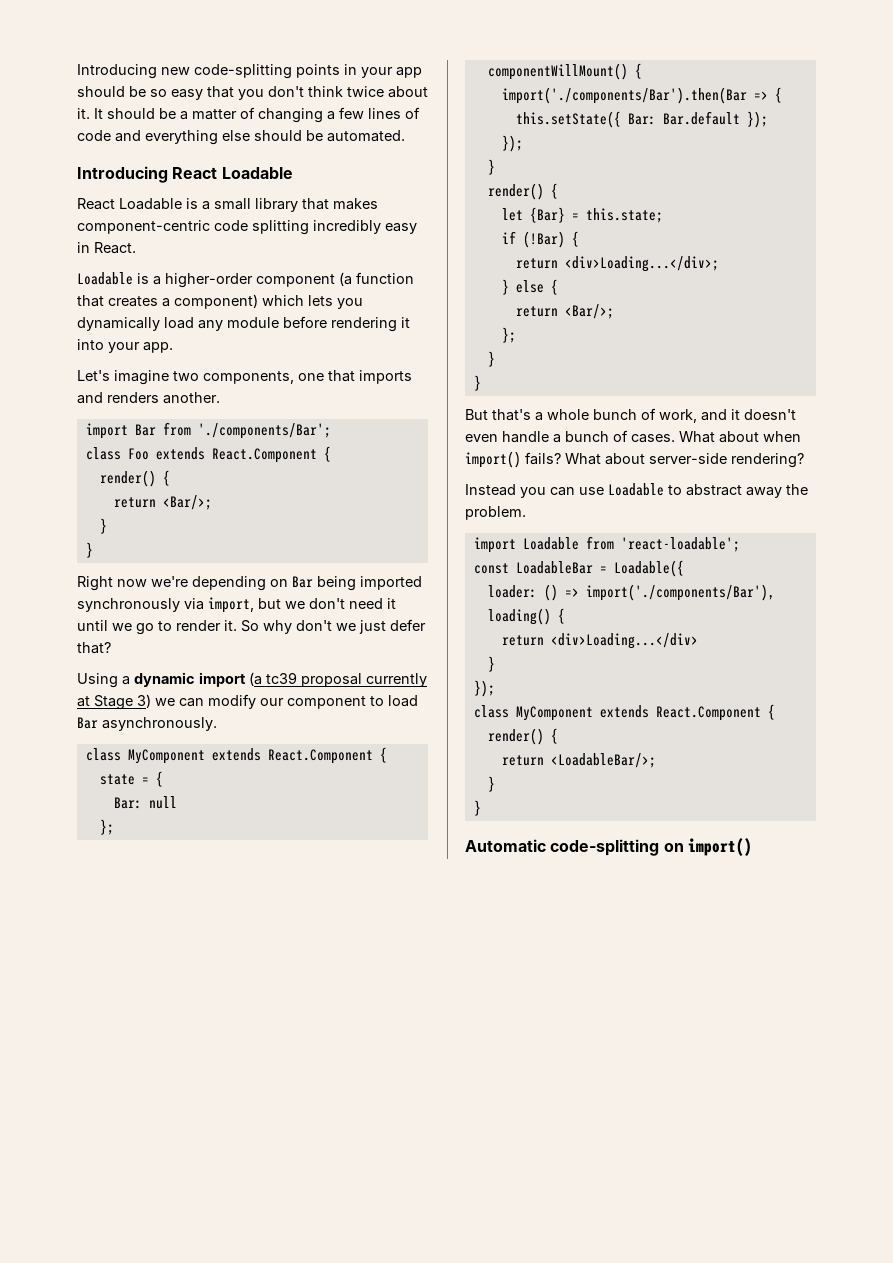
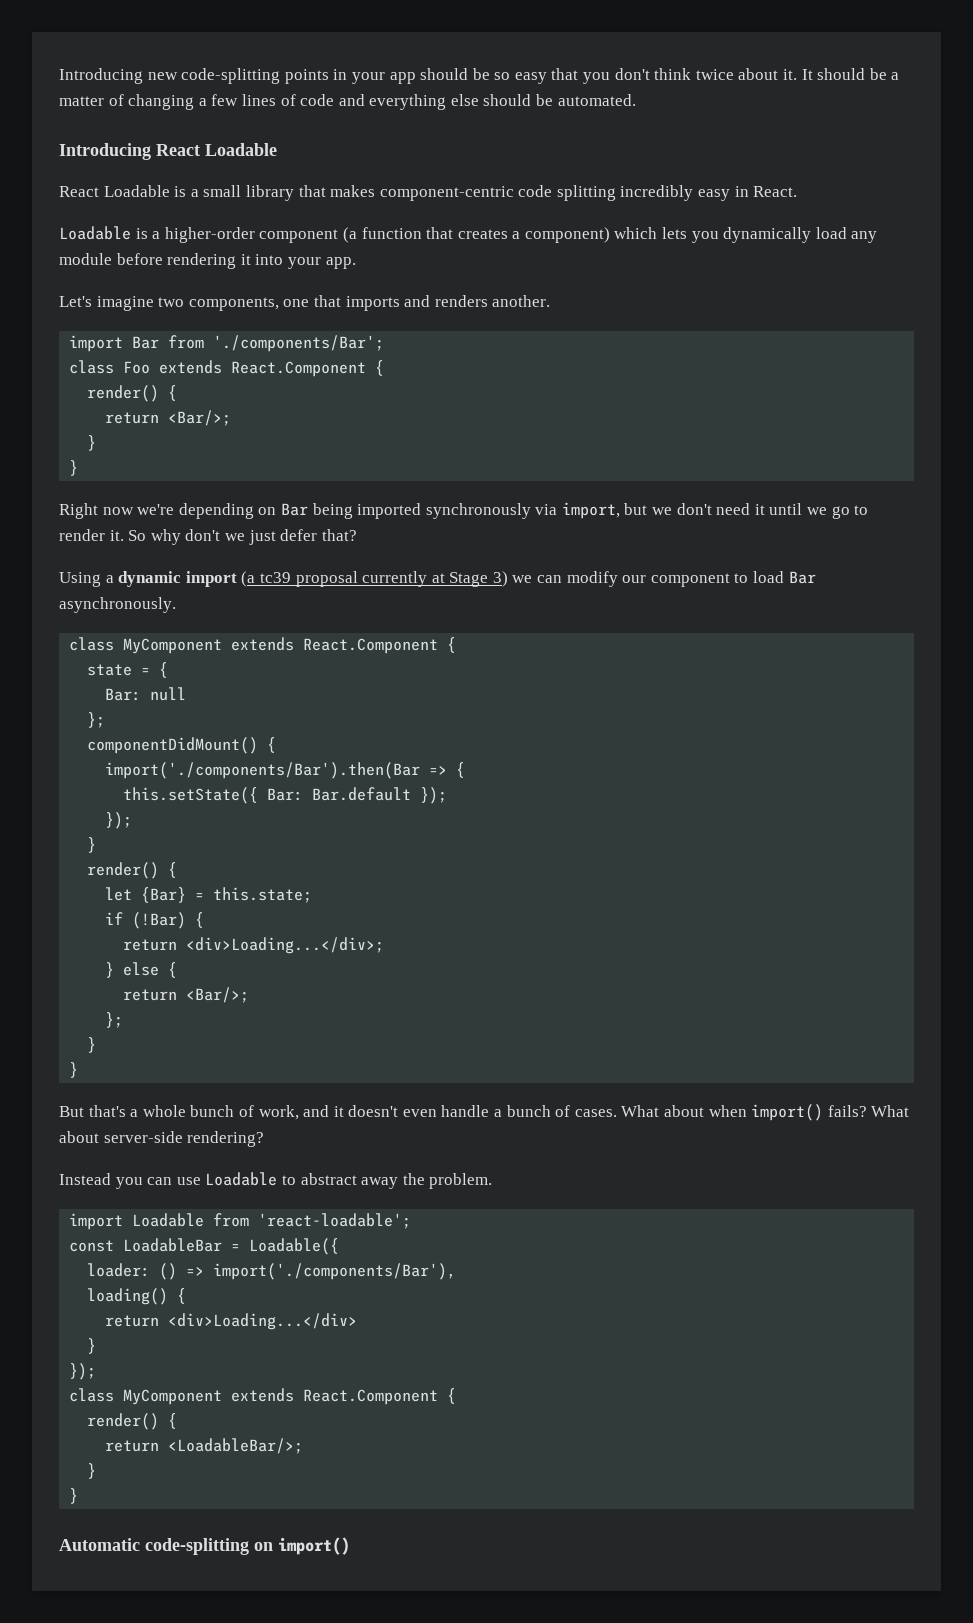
[487,63,628,80] componentWillMount() -> [87,737,259,754] componentDidMount()

